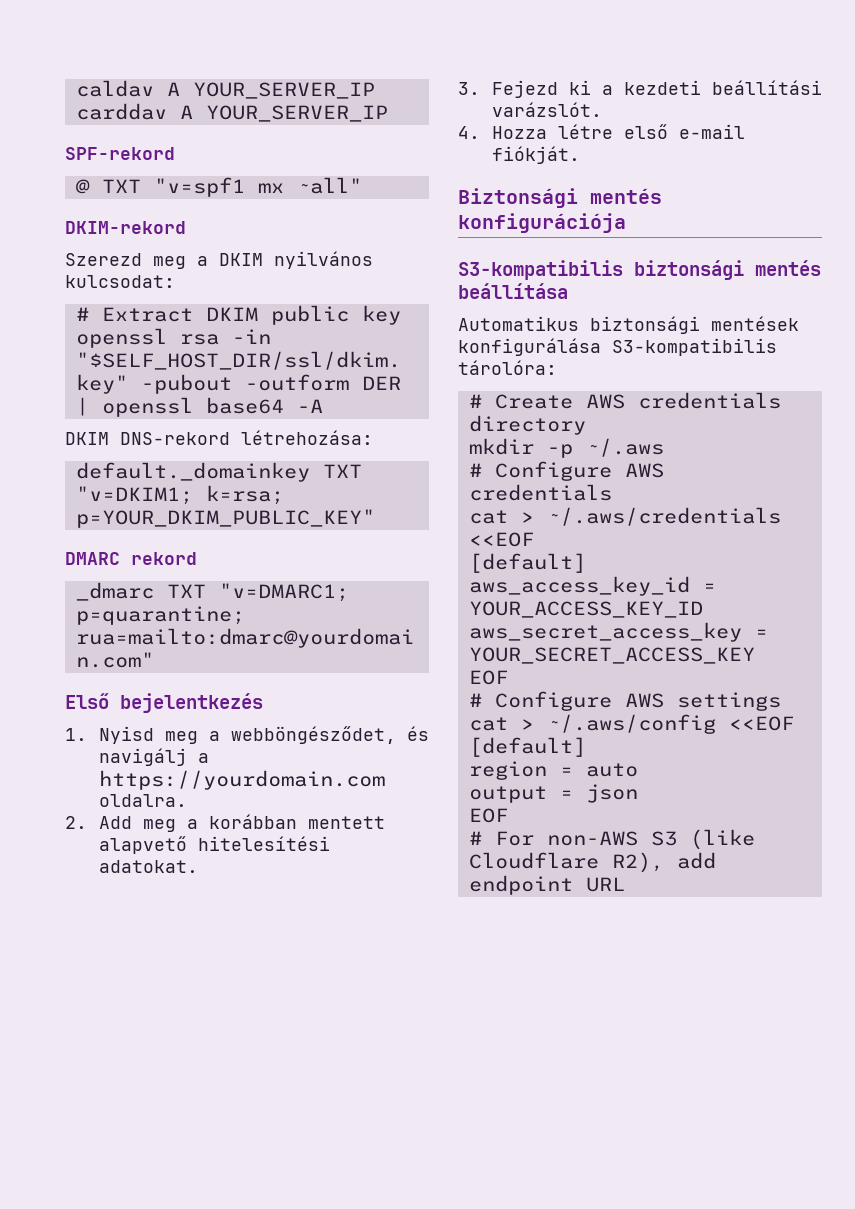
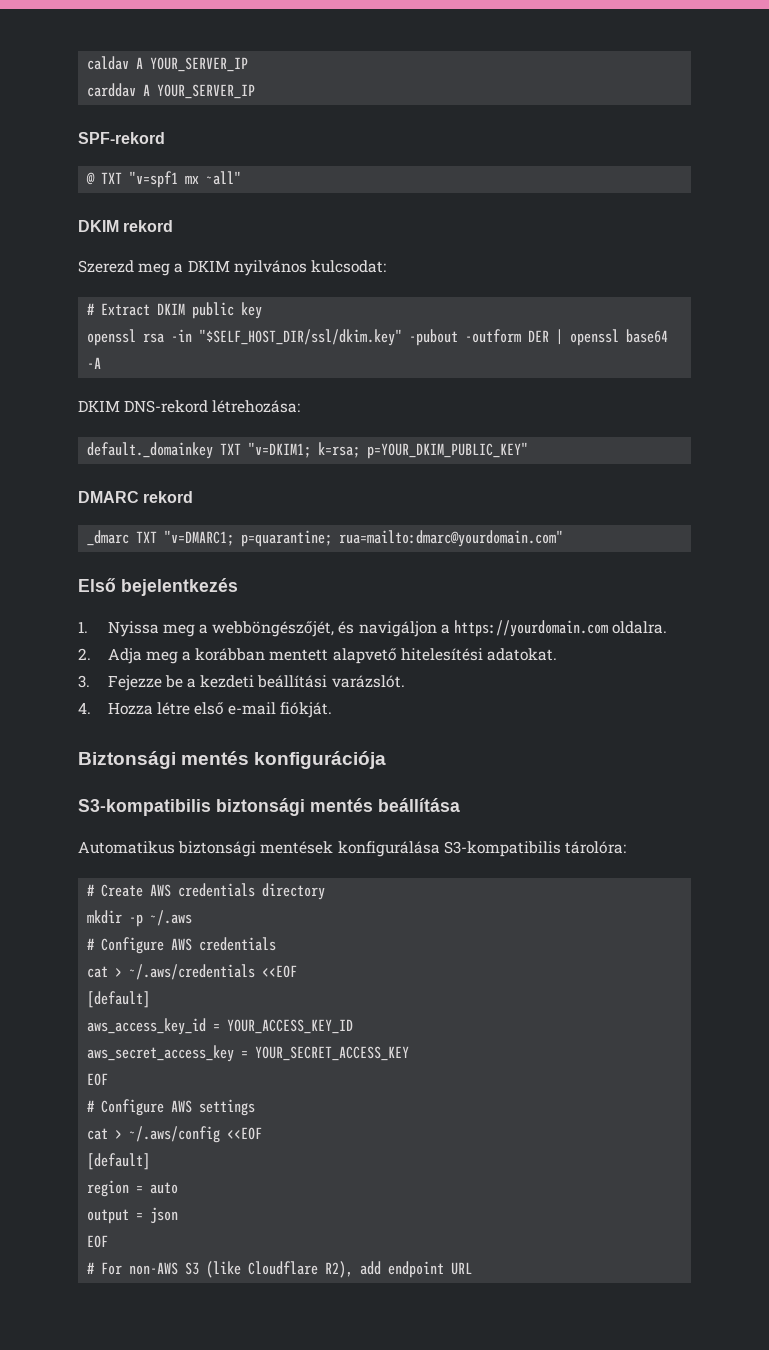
[65,221,186,234] DKIM-rekord -> [78,220,174,232] DKIM rekord
[98,726,429,744] [98,748,187,766] Nyisd meg a webböngésződet, és navigálj -> [107,621,437,637] Nyissa meg a webböngészőjét, és navigáljon
[98,816,132,829] Add -> [107,648,142,664] Adja
[491,80,591,98] Fejezd ki -> [107,675,183,691] Fejezze be

